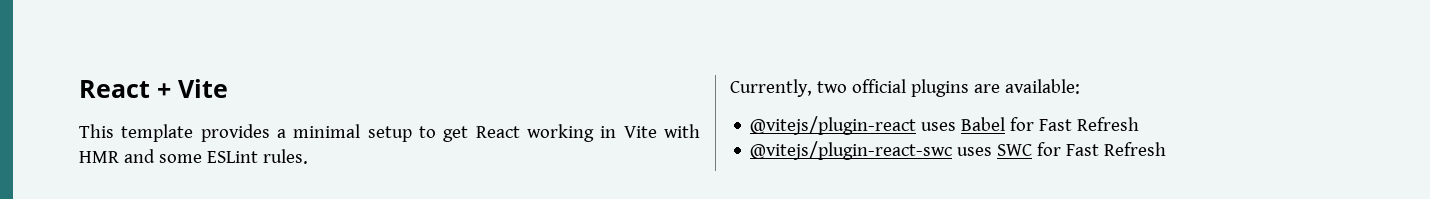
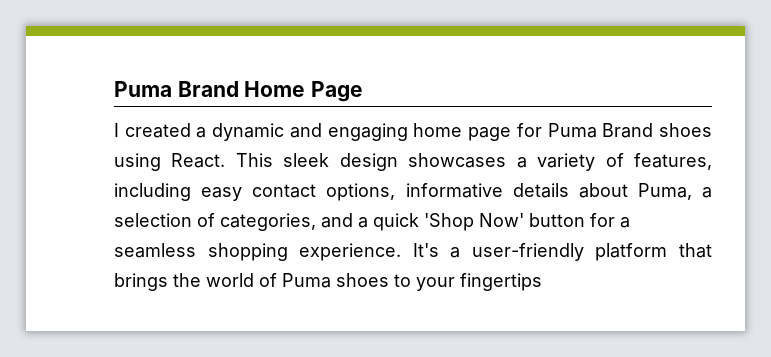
[79,79,228,98] [79,124,700,142] [79,149,308,164] [730,79,1080,97] [750,116,1140,135] [750,141,1167,160] React + Vite // This template provides a minimal setup to get React working in Vite with HMR and some ESLint rules. // Currently, two official plugins are available: // @vitejs/plugin-react uses Babel for Fast Refresh // @vitejs/plugin-react-swc uses SWC for Fast Refresh -> [114,81,364,102] [114,123,713,141] [114,153,713,171] [114,183,712,201] [114,213,630,231] [114,243,712,261] [114,273,542,291] Puma Brand Home Page // I created a dynamic and engaging home page for Puma Brand shoes using React. This sleek design showcases a variety of features, including easy contact options, informative details about Puma, a selection of categories, and a quick 'Shop Now' button for a seamless shopping experience. It's a user-friendly platform that brings the world of Puma shoes to your fingertips

